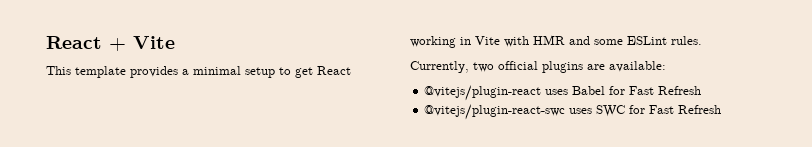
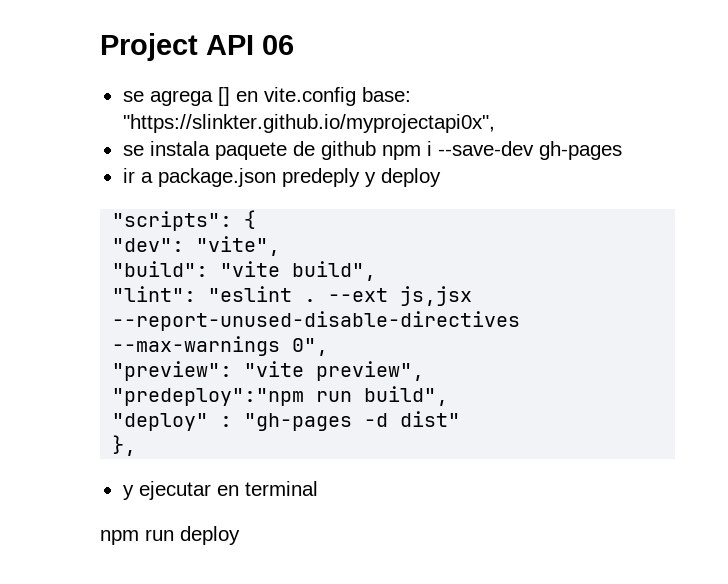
[46,36,175,51] [46,66,351,78] [410,35,702,48] [410,61,666,73] [424,85,702,101] [424,104,722,120] React + Vite // This template provides a minimal setup to get React working in Vite with HMR and some ESLint rules. // Currently, two official plugins are available: // @vitejs/plugin-react uses Babel for Fast Refresh // @vitejs/plugin-react-swc uses SWC for Fast Refresh -> [100,33,294,61] [122,87,411,106] [122,114,495,133] [122,141,622,160] [122,168,441,187] [112,210,257,231] [112,236,281,256] [112,261,377,281] [112,286,473,306] [112,311,521,331] [112,336,329,356] [112,361,425,381] [112,386,449,406] [112,411,461,431] [112,435,137,456] [122,481,318,500] [100,526,240,545] Project API 06 // se agrega [] en vite.config base: "https://slinkter.github.io/myprojectapi0x", // se instala paquete de github npm i --save-dev gh-pages // ir a package.json predeply y deploy // "scripts": { // "dev": "vite", // "build": "vite build", // "lint": "eslint . --ext js,jsx --report-unused-disable-directives --max-warnings 0", // "preview": "vite preview", // "predeploy":"npm run build", // "deploy" : "gh-pages -d dist" // }, // y ejecutar en terminal // npm run deploy

